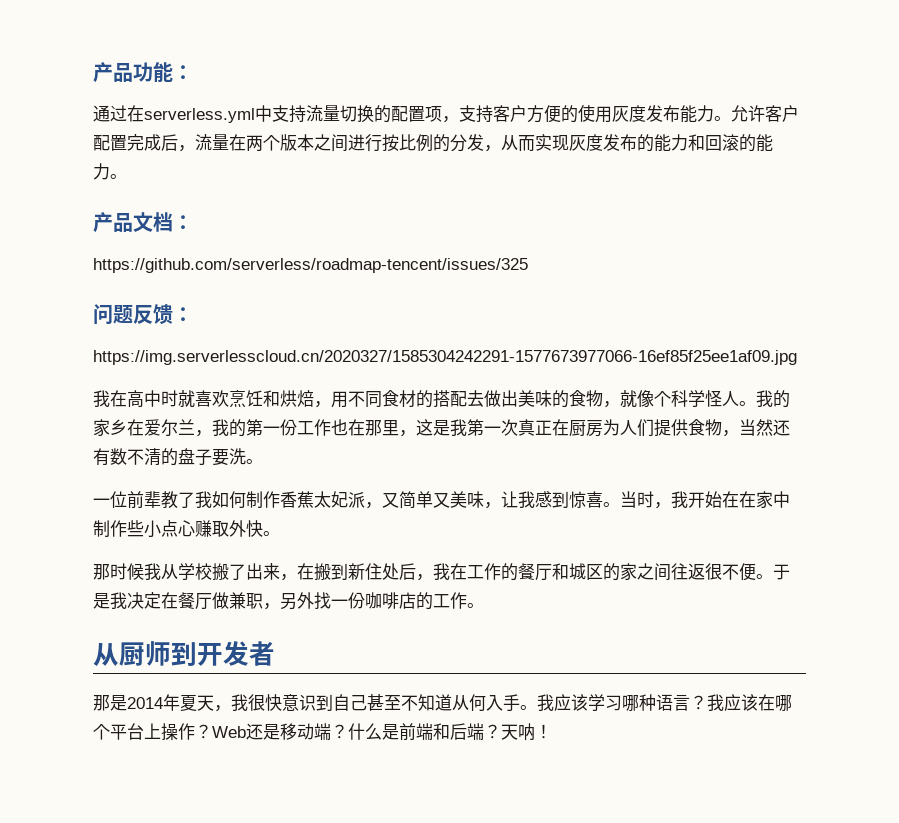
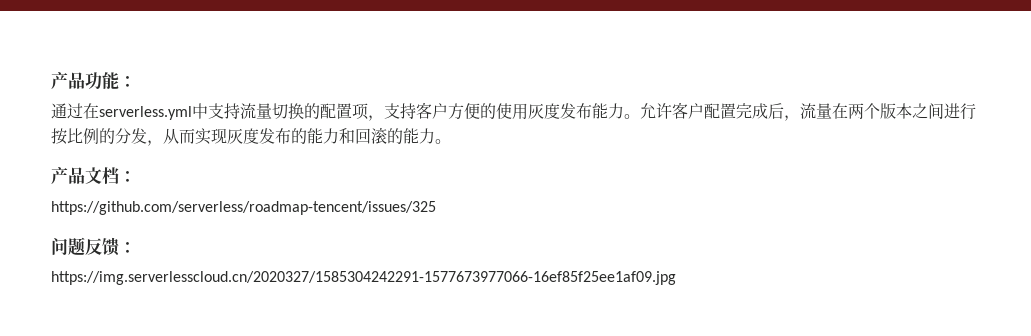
[93,390,790,408] [93,419,790,437] [93,448,263,466] [93,491,790,509] [93,520,280,538] [93,563,790,581] [93,592,484,610] [93,641,275,666] [93,694,792,712] [93,723,552,741] // 我在高中时就喜欢烹饪和烘焙，用不同食材的搭配去做出美味的食物，就像个科学怪人。我的家乡在爱尔兰，我的第一份工作也在那里，这是我第一次真正在厨房为人们提供食物，当然还有数不清的盘子要洗。 // 一位前辈教了我如何制作香蕉太妃派，又简单又美味，让我感到惊喜。当时，我开始在在家中制作些小点心赚取外快。 // 那时候我从学校搬了出来，在搬到新住处后，我在工作的餐厅和城区的家之间往返很不便。于是我决定在餐厅做兼职，另外找一份咖啡店的工作。 // 从厨师到开发者 // 那是2014年夏天，我很快意识到自己甚至不知道从何入手。我应该学习哪种语言？我应该在哪个平台上操作？Web还是移动端？什么是前端和后端？天呐！ -> (676, 278) none

